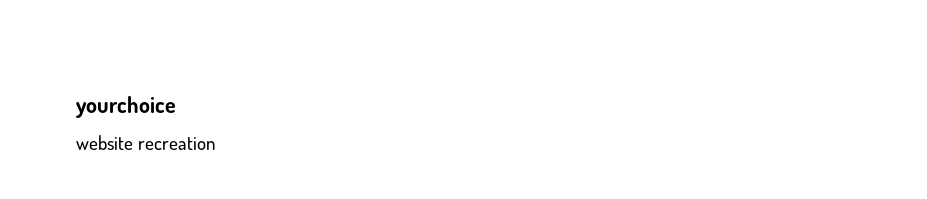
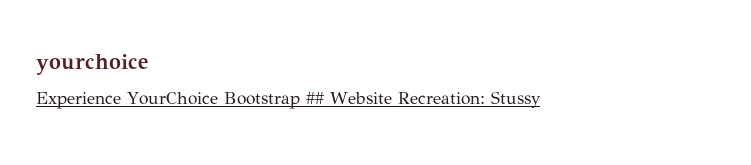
[76,135,217,150] website recreation -> [36,91,541,109] Experience YourChoice Bootstrap ## Website Recreation: Stussy

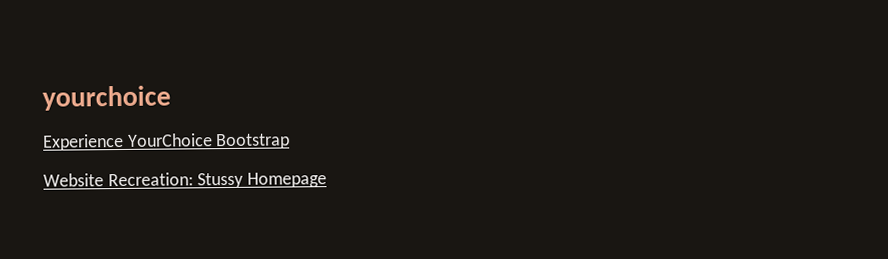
[305,92,324,104] ## -> (291, 141) //
(541, 99) none -> [247,172,328,188] Homepage

